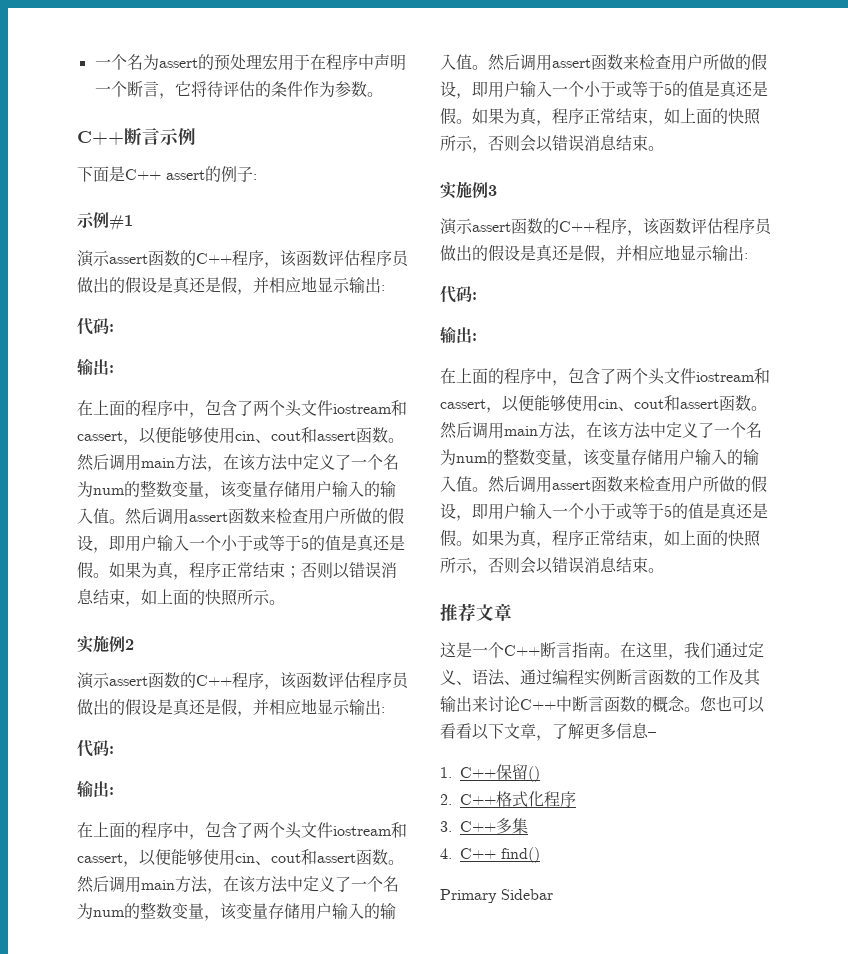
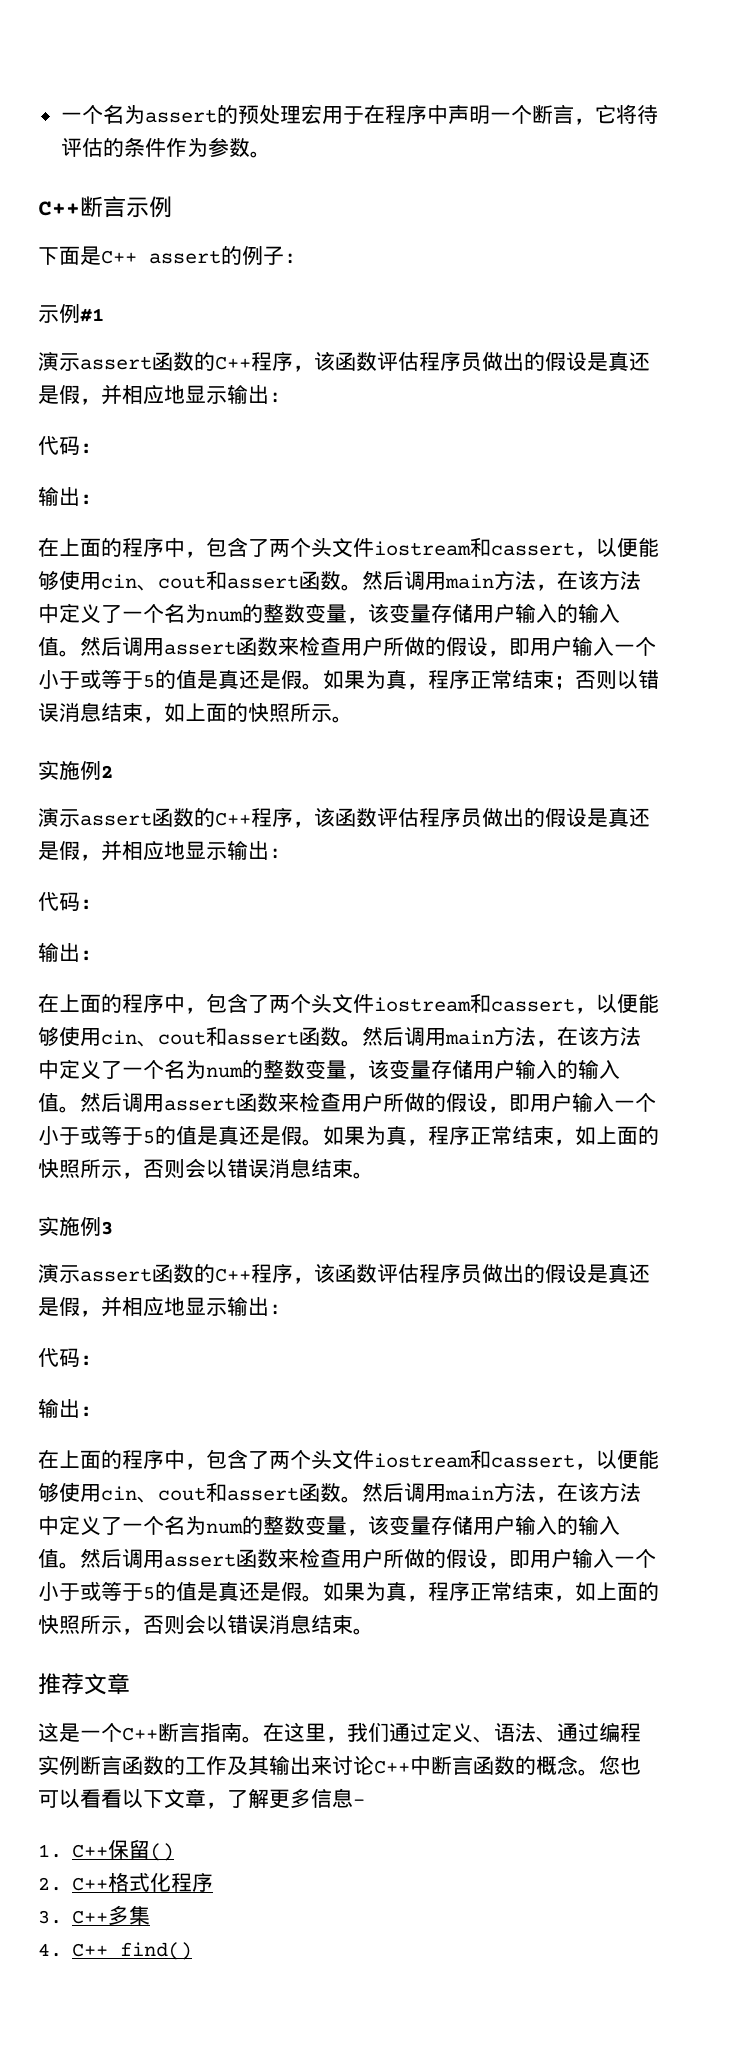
[440,889,553,903] // Primary Sidebar -> (193, 1951) none

